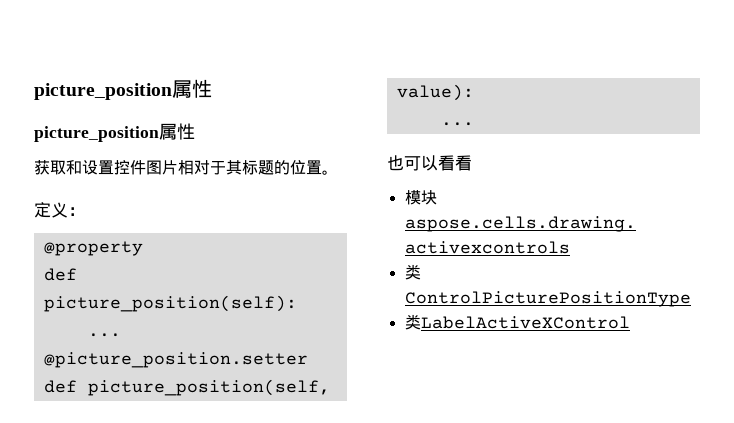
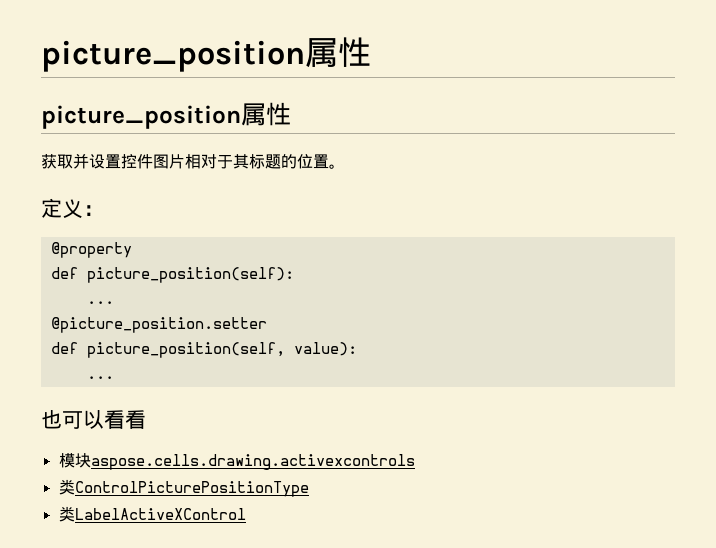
[66,160,82,175] 和 -> [73,153,89,169] 并

